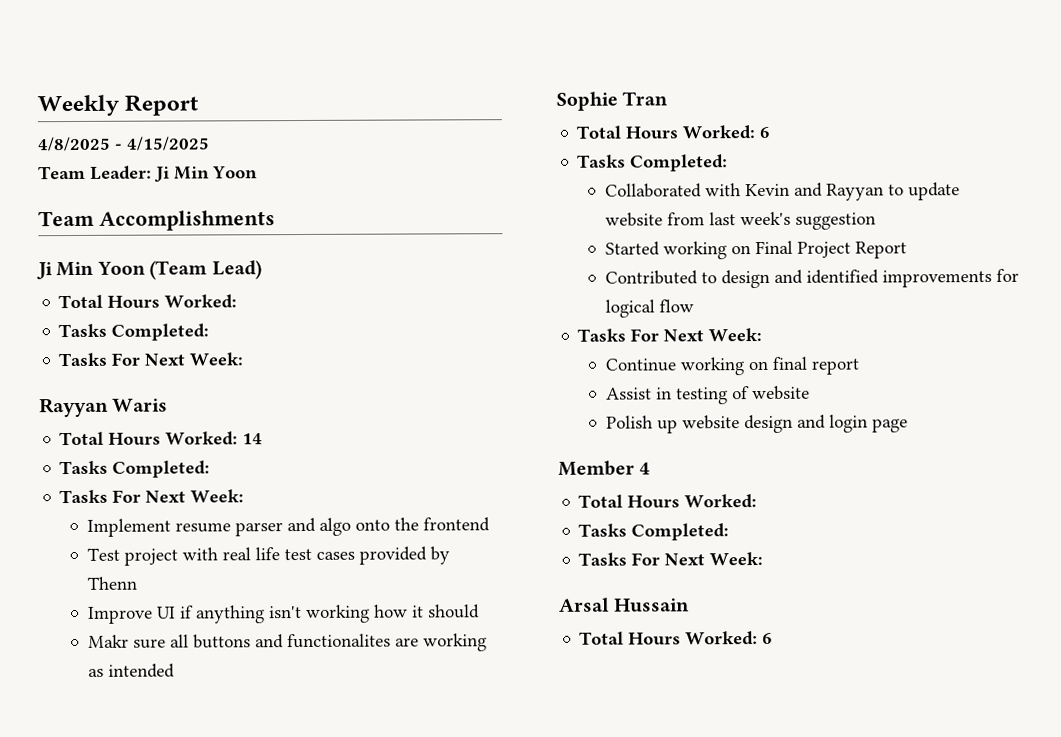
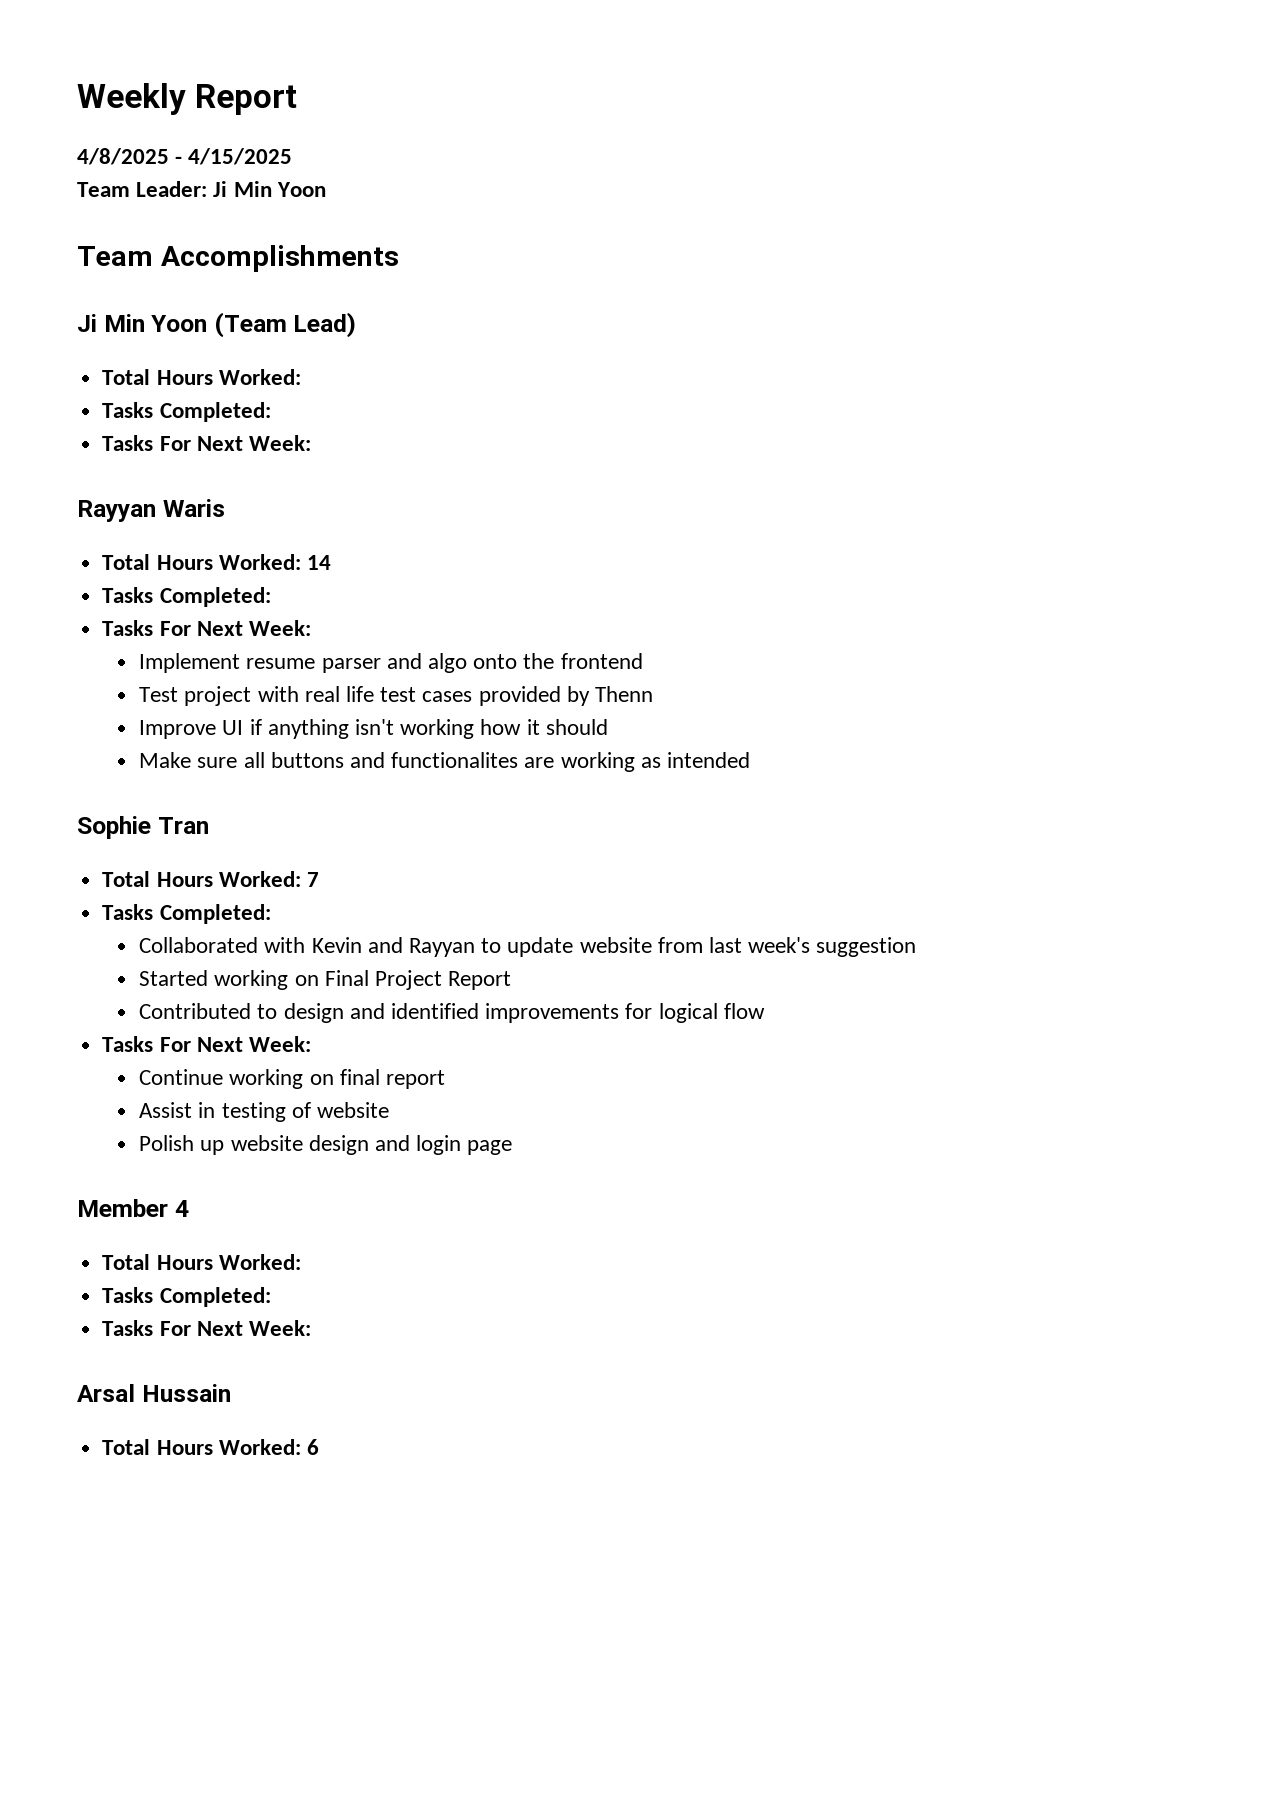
[88,634,130,648] Makr -> [139,752,192,768] Make
[759,126,771,138] 6 -> [306,872,319,887] 7

